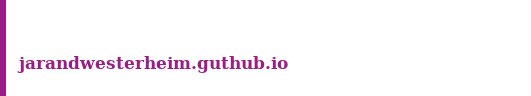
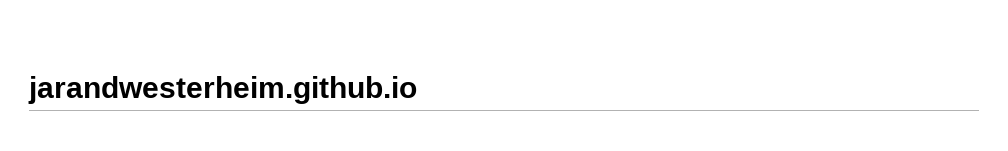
[17,56,288,73] jarandwesterheim.guthub.io -> [28,76,417,104] jarandwesterheim.github.io

